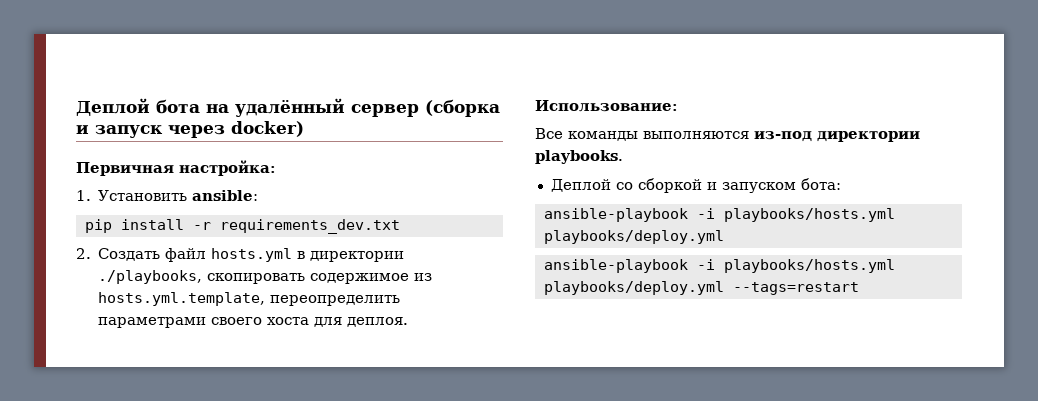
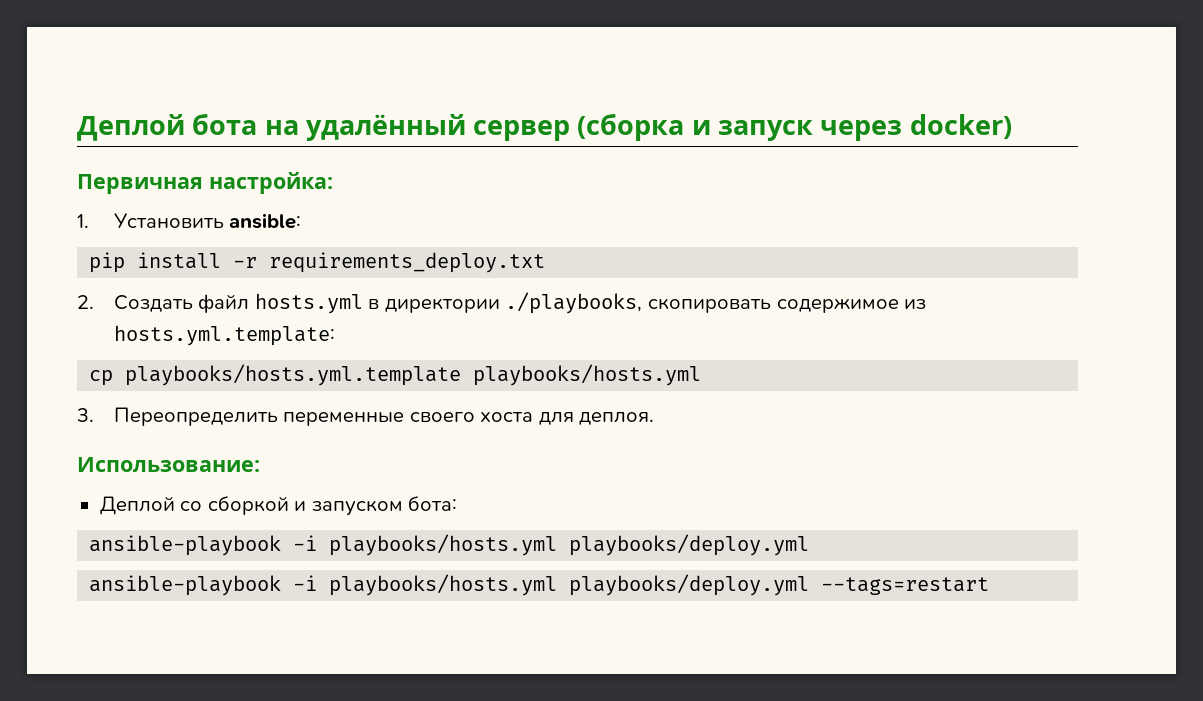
[219,219,400,234] requirements_dev.txt -> [269,252,546,273] requirements_deploy.txt
[98,292,401,306] [98,317,207,328] hosts.yml.template, переопределить параметрами -> [113,325,335,346] [89,364,702,386] [77,407,405,426] hosts.yml.template: // cp playbooks/hosts.yml.template playbooks/hosts.yml // 3. Переопределить переменные
[535,128,920,142] [535,150,623,164] // Все команды выполняются из-под директории playbooks. -> (260, 464) none

